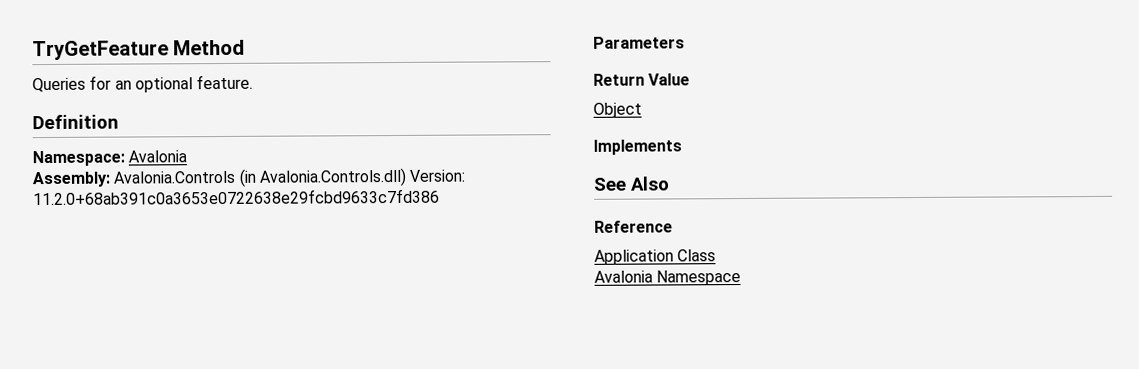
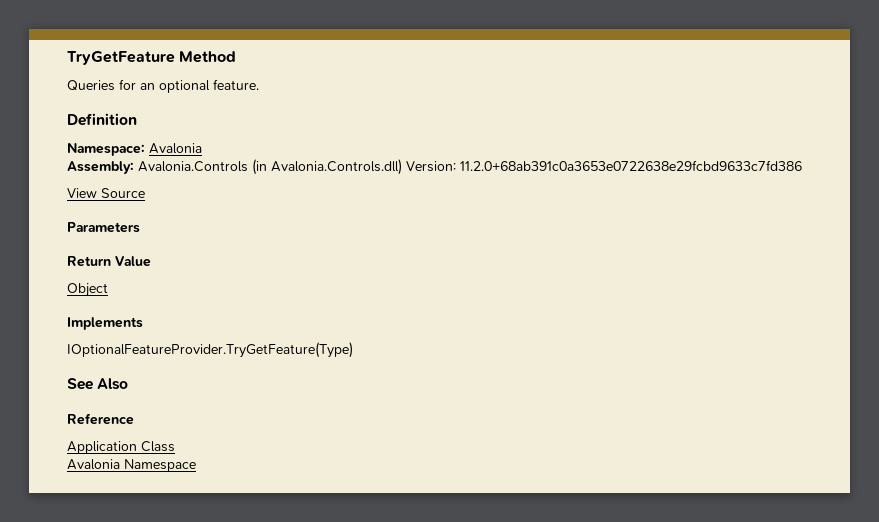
(440, 197) none -> [67,188,145,198] // View Source
(682, 147) none -> [67,342,353,358] // IOptionalFeatureProvider.TryGetFeature(Type)

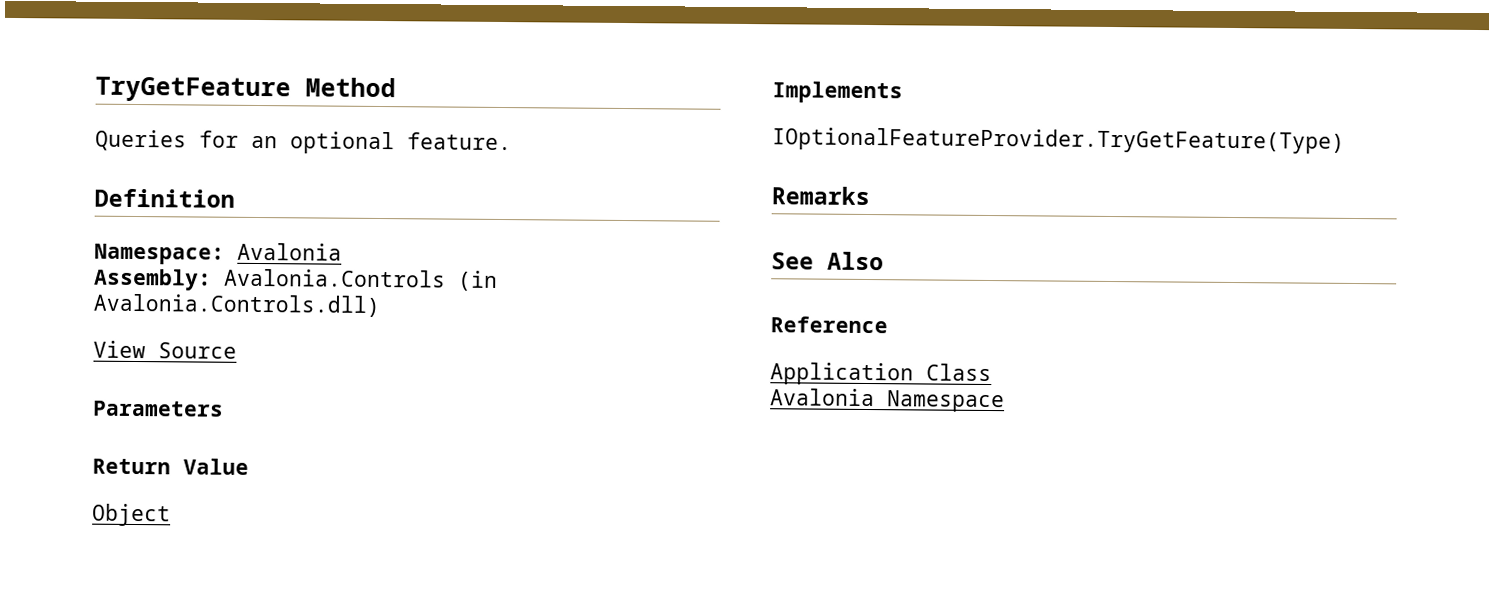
[406,160,802,172] Version: 11.2.0+68ab391c0a3653e0722638e29fcbd9633c7fd386 -> (380, 305) none
(353, 350) none -> [771,186,870,206] // Remarks

